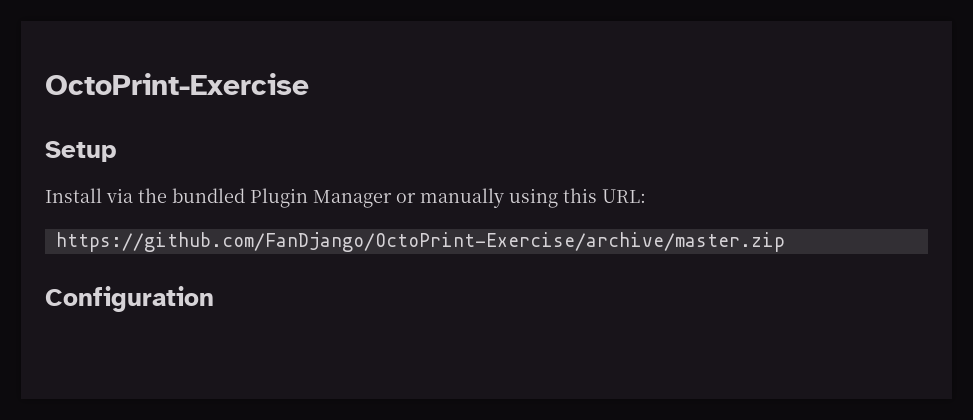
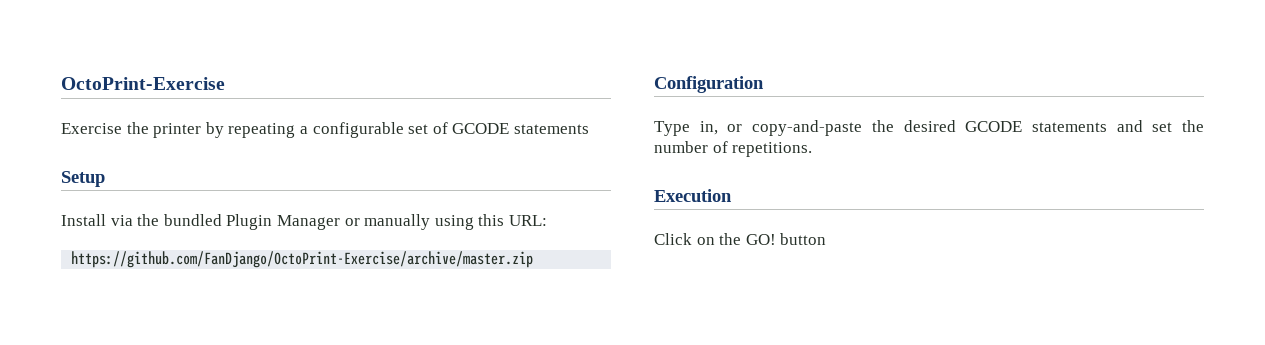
(309, 84) none -> [61,122,589,138] // Exercise the printer by repeating a configurable set of GCODE statements
(214, 299) none -> [654,120,1204,136] [654,141,813,157] [654,189,732,202] [654,233,827,245] // Type in, or copy-and-paste the desired GCODE statements and set the number of repetitions. // Execution // Click on the GO! button

